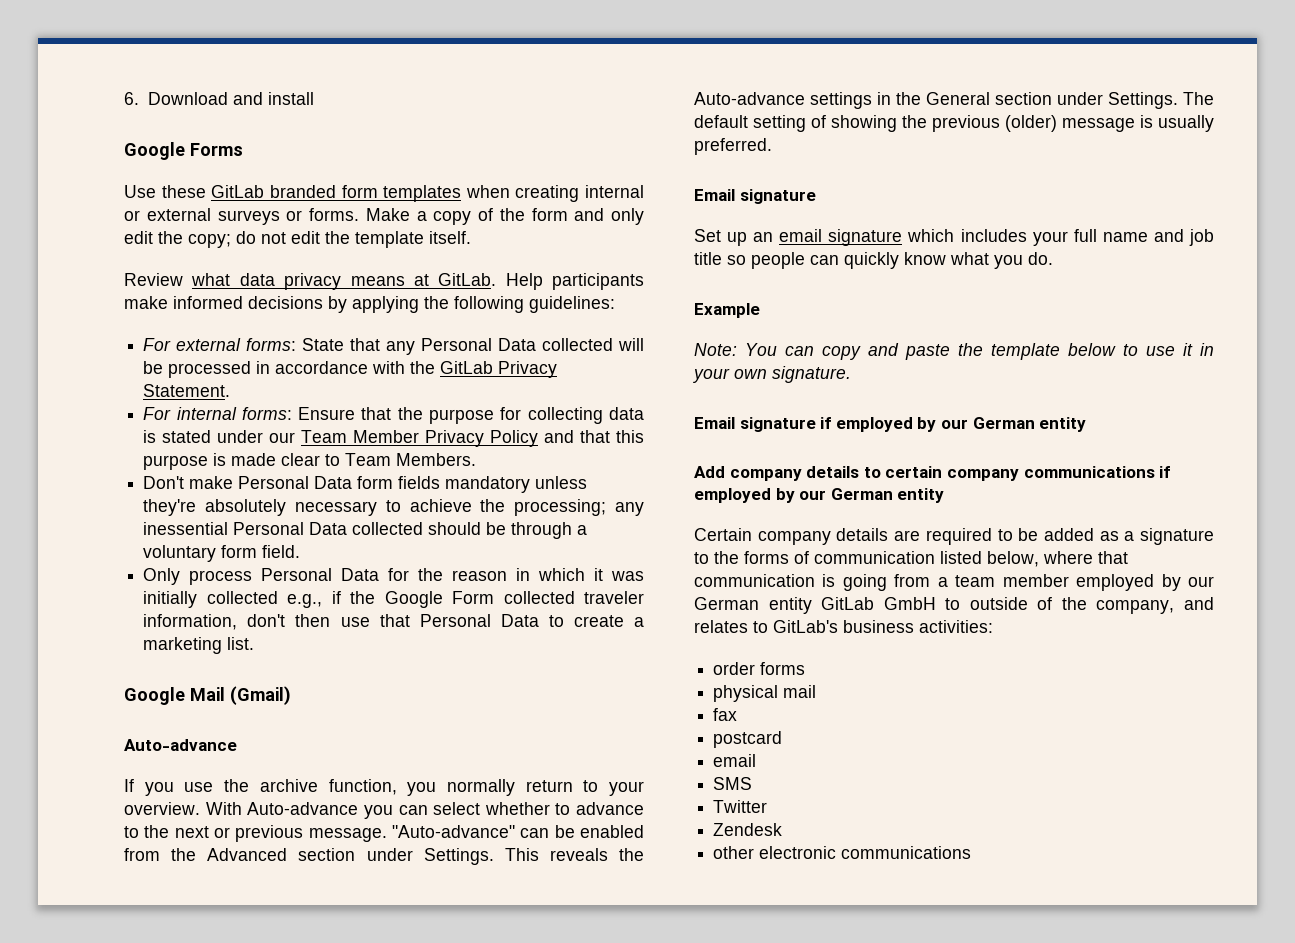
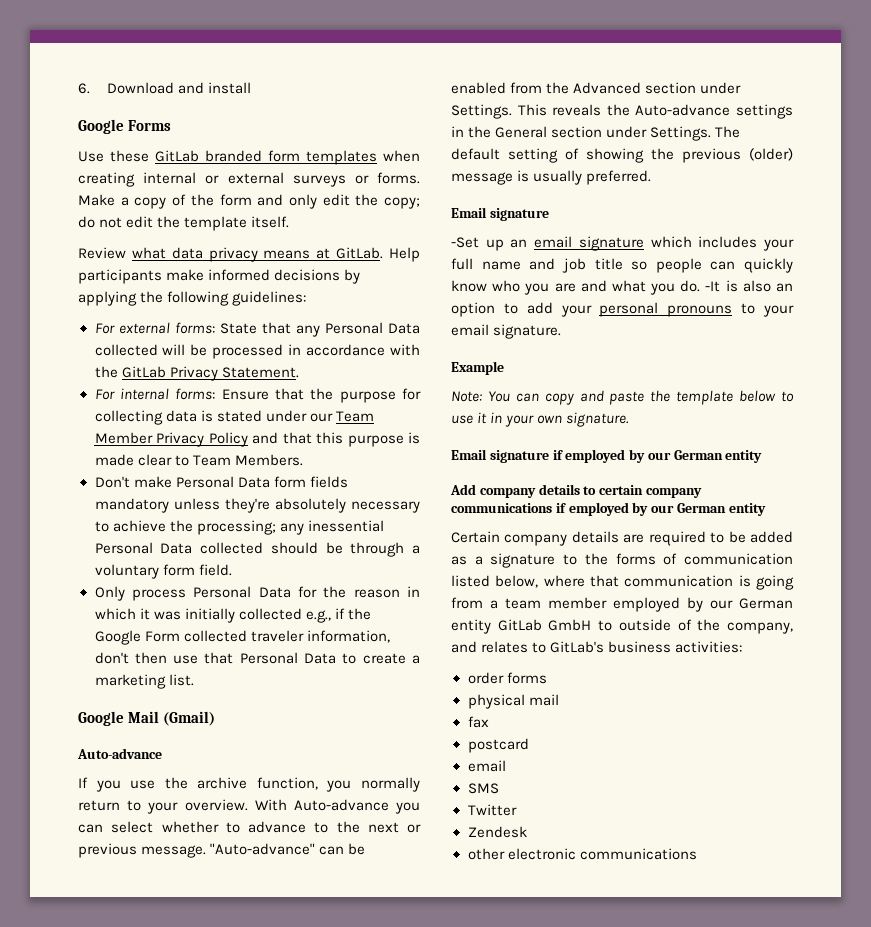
[694,229,721,242] Set -> [451,237,479,248] -Set
(946, 258) none -> [492,280,607,295] who you are and
(1053, 258) none -> [705,280,793,292] [451,302,795,317] [451,324,562,339] -It is also an option to add your personal pronouns to your email signature.

